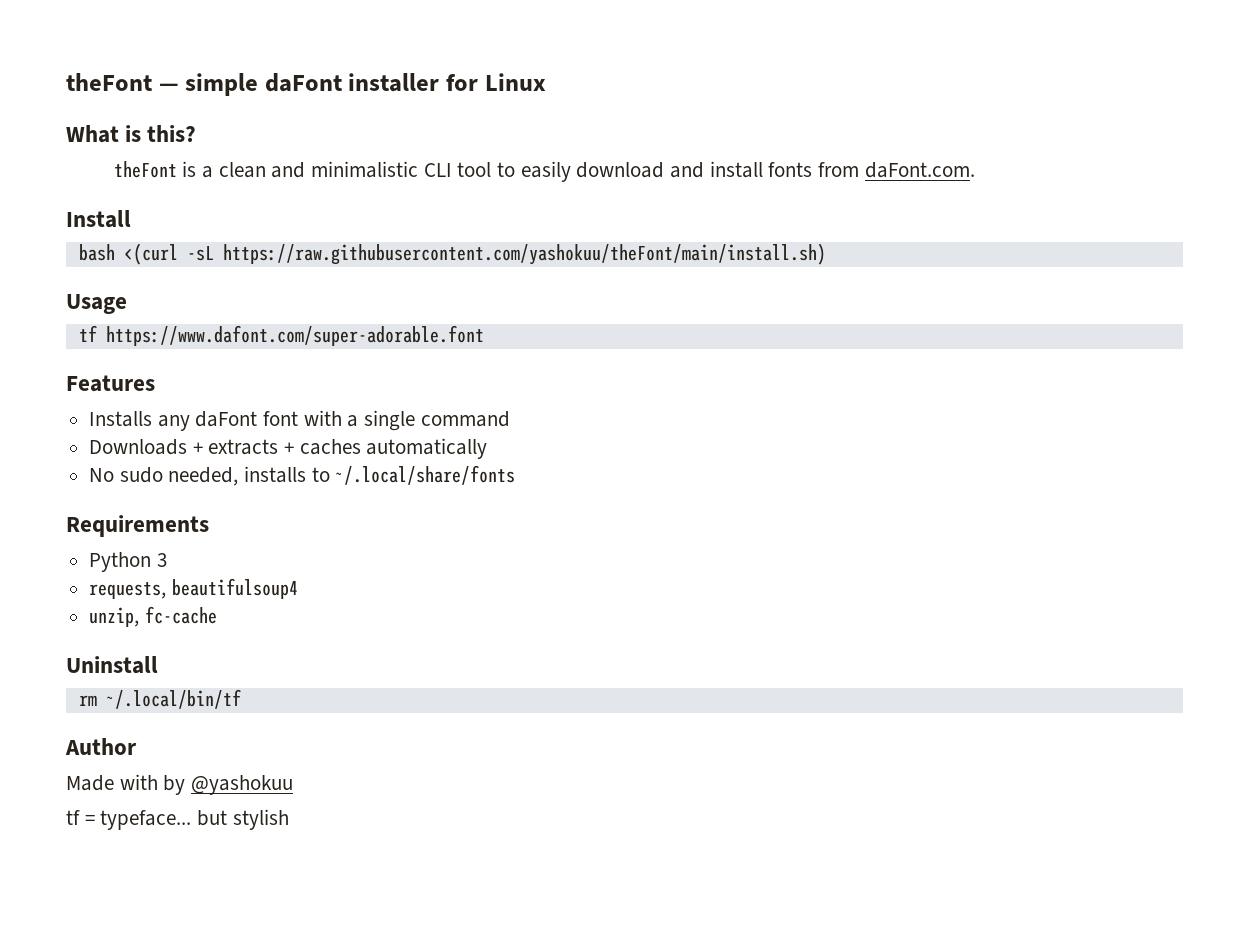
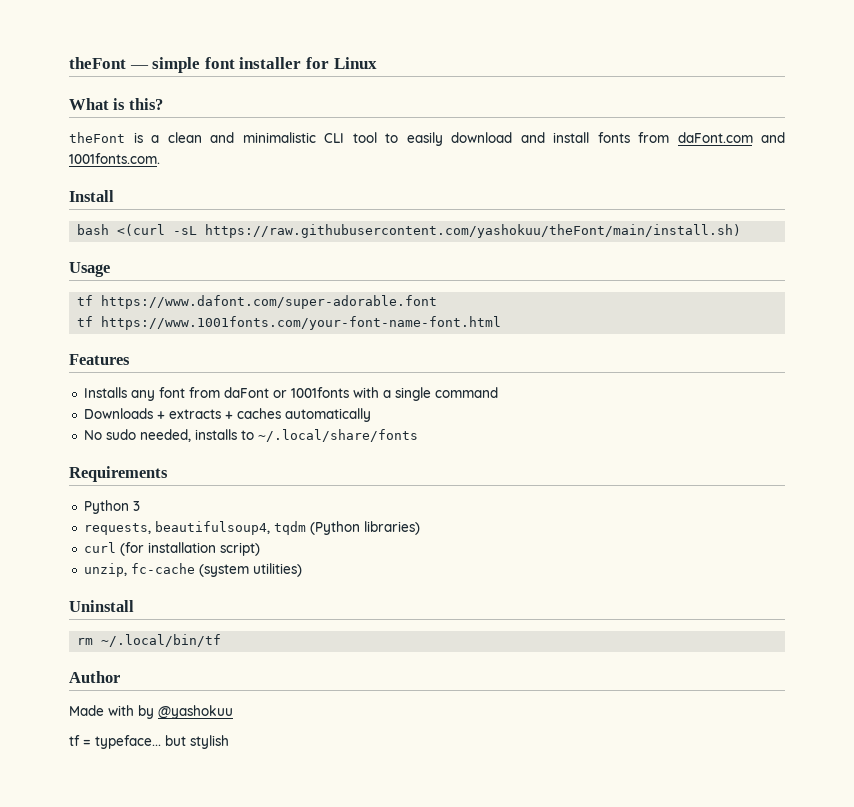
[264,73,342,92] daFont -> [204,57,235,69] font
[864,162,975,178] daFont.com. -> [677,132,785,143] [69,153,160,164] daFont.com and 1001fonts.com.
(484, 335) none -> [77,316,502,330] // tf https://www.1001fonts.com/your-font-name-font.html
[195,411,299,427] daFont font -> [158,387,349,398] font from daFont or 1001fonts
[171,578,298,599] beautifulsoup4 -> [154,521,420,535] [83,542,260,556] beautifulsoup4, tqdm (Python libraries) // curl (for installation script)
(217, 615) none -> [198,563,302,577] (system utilities)

